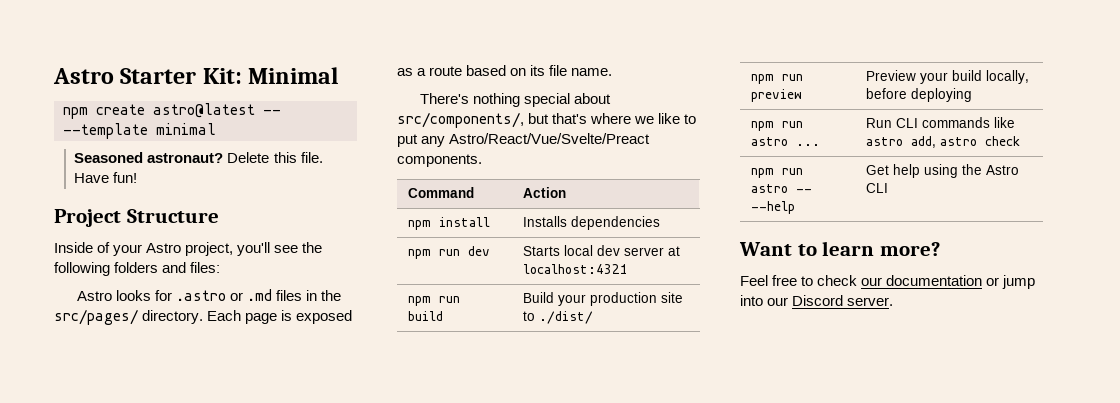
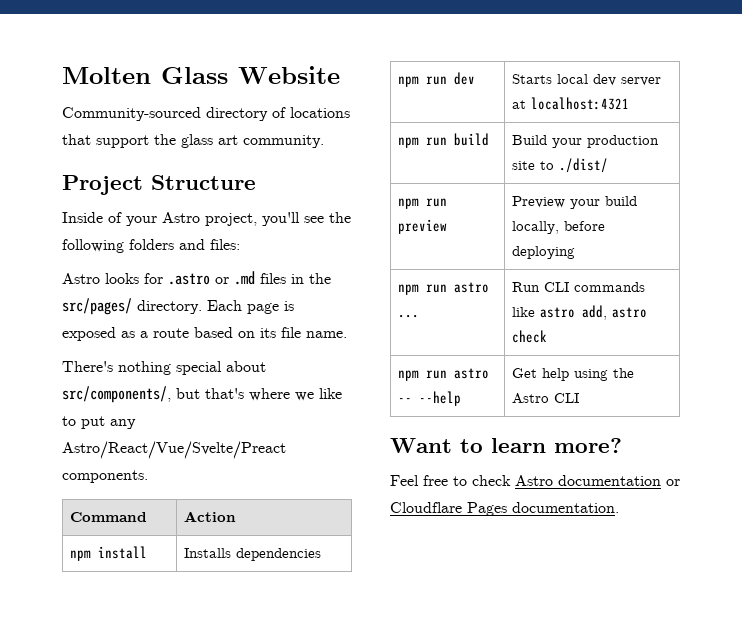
[53,67,339,84] [63,103,281,119] [63,123,216,139] [74,152,323,163] [74,172,138,183] Astro Starter Kit: Minimal // npm create astro@latest -- --template minimal // Seasoned astronaut? Delete this file. Have fun! -> [62,66,340,84] [62,107,350,121] [62,134,324,148] Molten Glass Website // Community-sourced directory of locations that support the glass art community.
[861,277,883,286] our -> [515,475,553,486] Astro
[1002,275,1036,289] [740,295,894,306] jump into our Discord server. -> [390,502,619,516] Cloudflare Pages documentation.

